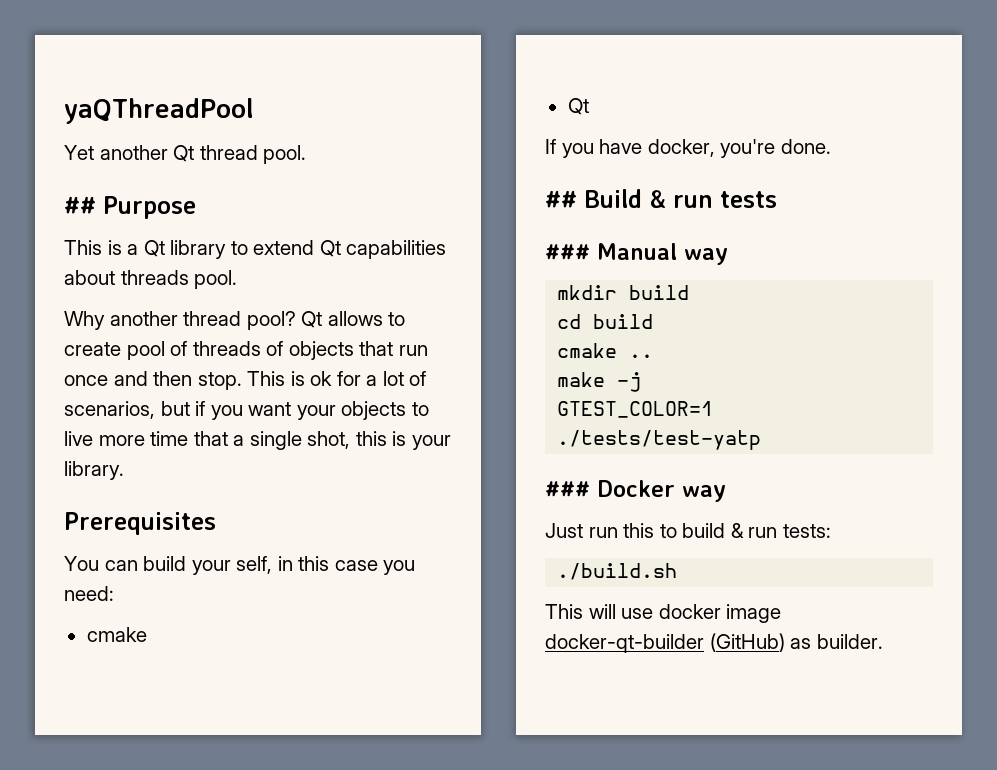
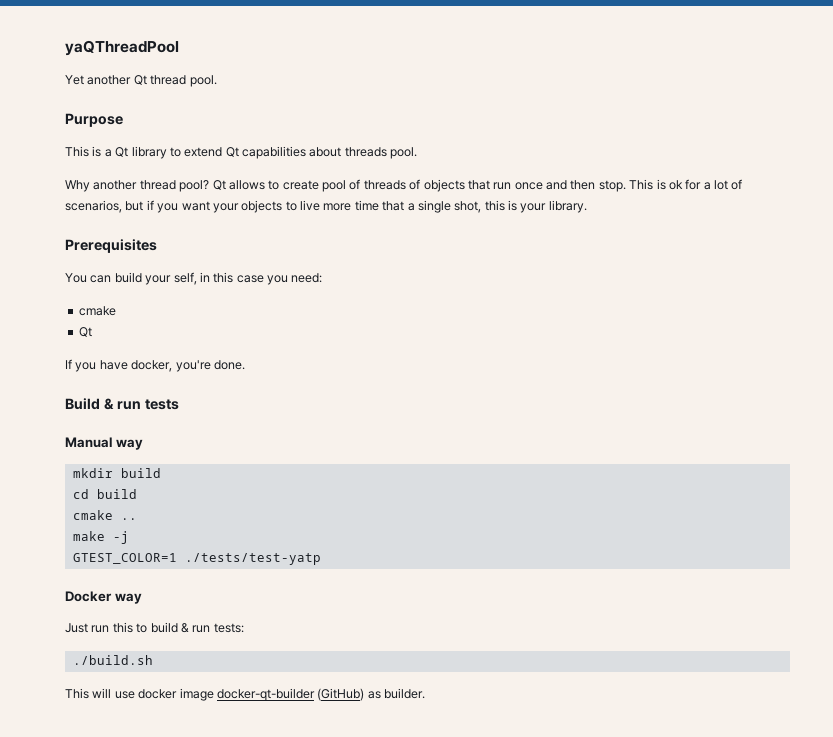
[64,196,96,214] ## -> (217, 81) none
[545,190,577,208] ## -> (245, 365) none
[545,244,590,260] ### -> (179, 404) none
[545,481,590,497] ### -> (321, 559) none

